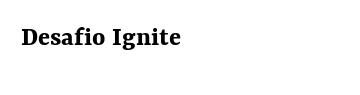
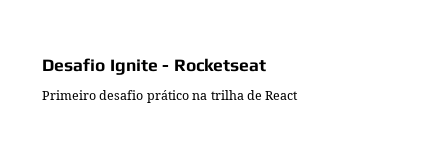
(182, 39) none -> [162,58,267,72] [42,90,299,103] - Rocketseat // Primeiro desafio prático na trilha de React

